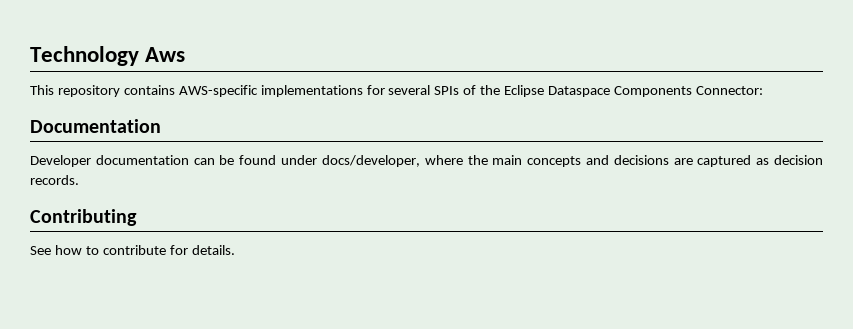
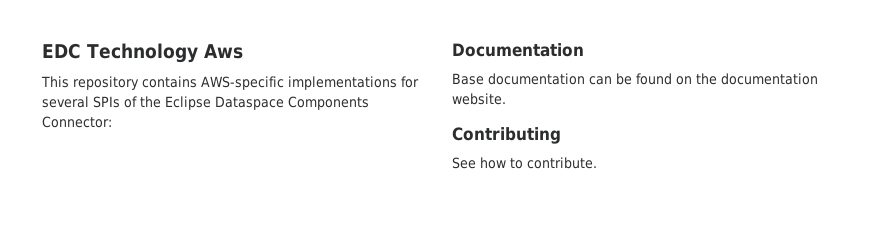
(30, 56) none -> [42,43,81,59] EDC
[30,155,91,167] Developer -> [452,73,484,85] Base
[281,155,823,167] [30,175,79,185] under docs/developer, where the main concepts and decisions are captured as decision records. -> [676,73,818,85] [452,93,506,105] on the documentation website.
[102,245,235,255] contribute for details. -> [527,157,597,169] contribute.

